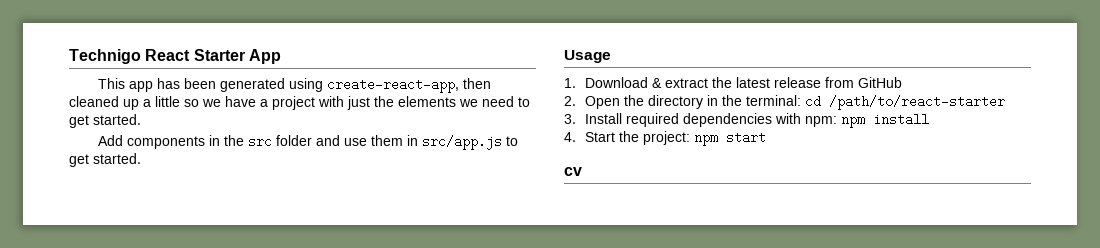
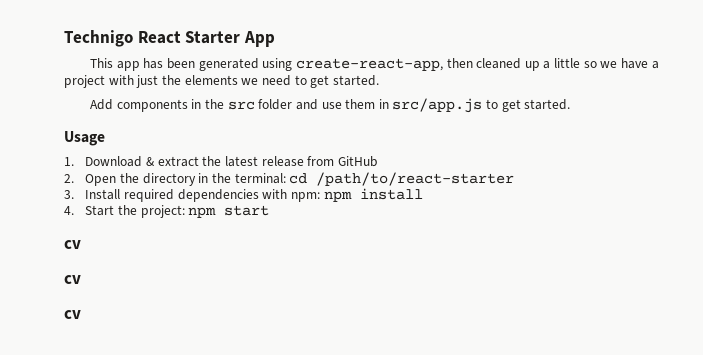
(582, 171) none -> [64,275,81,284] [64,310,81,319] // cv // cv

